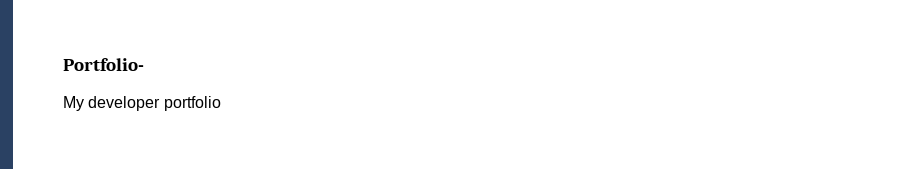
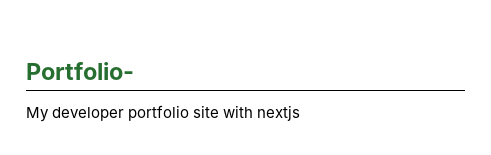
(221, 103) none -> [193,105,301,121] site with nextjs

